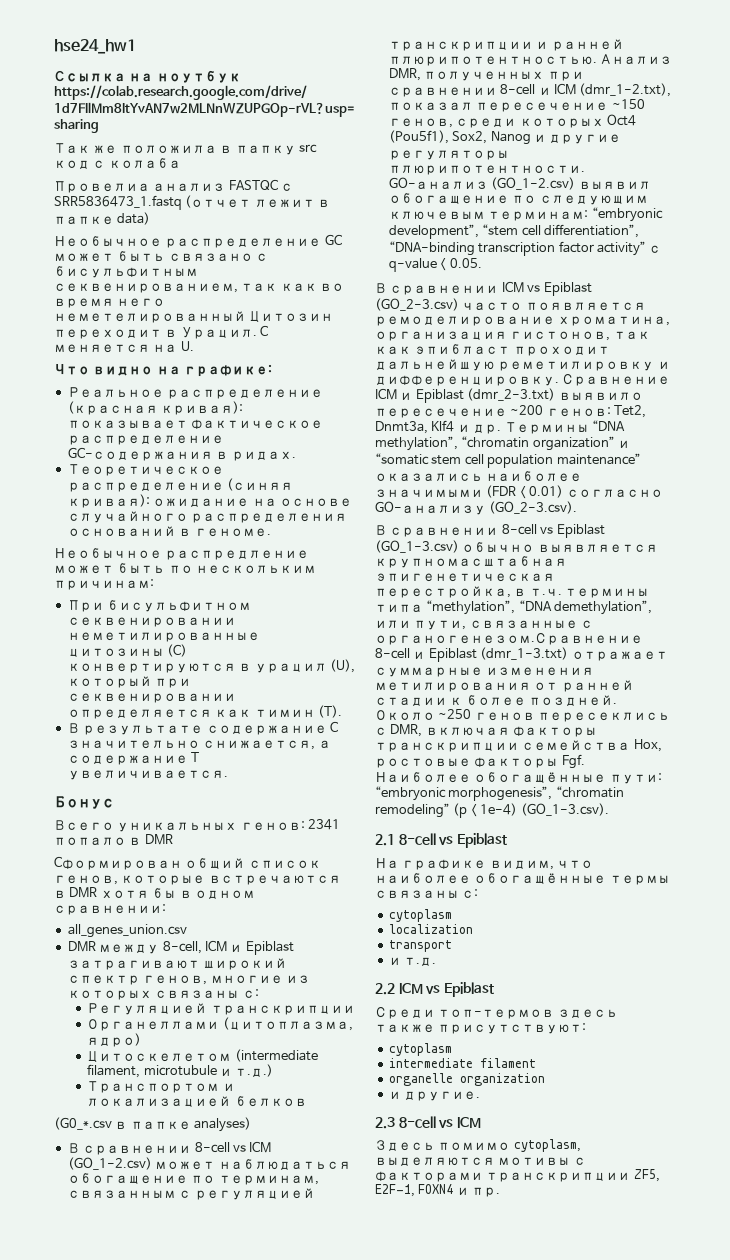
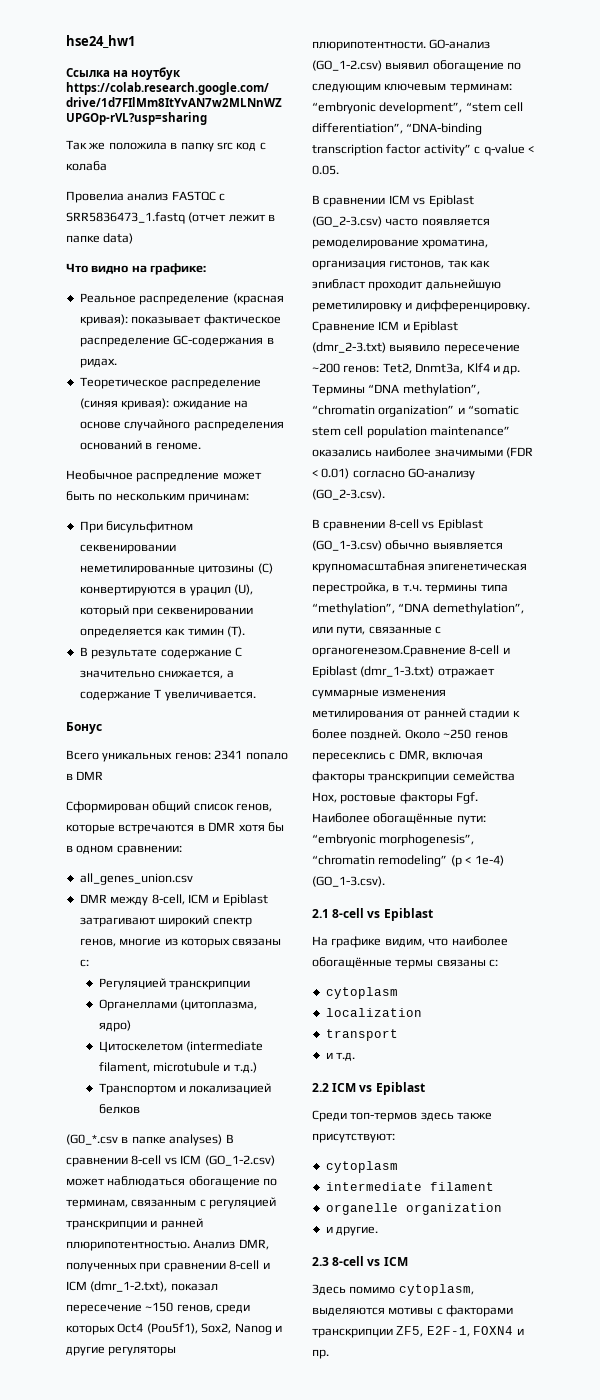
[54,234,342,248] [54,251,269,262] [54,266,198,278] [54,283,345,293] [54,298,166,308] [54,311,334,323] [54,325,269,339] [54,341,194,353] // Необычное распределение GC может быть связано с бисульфитным секвенированием, так как во время него неметелированный Цитозин переходит в Урацил. C меняется на U. -> (134, 238) none
(252, 1124) // -> (223, 1140) none

